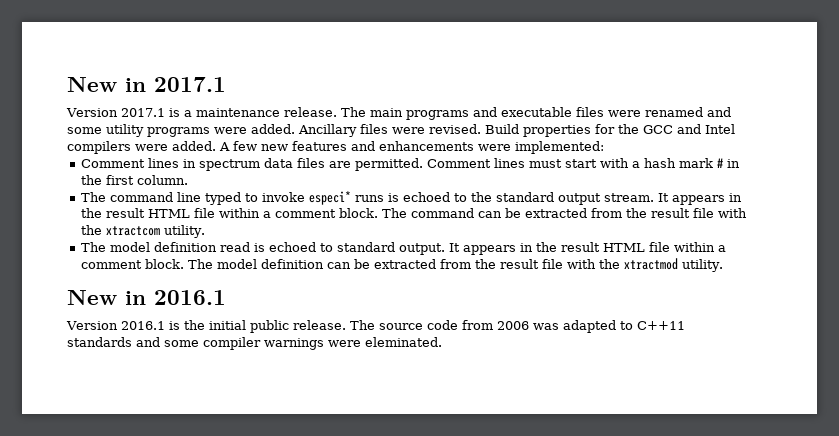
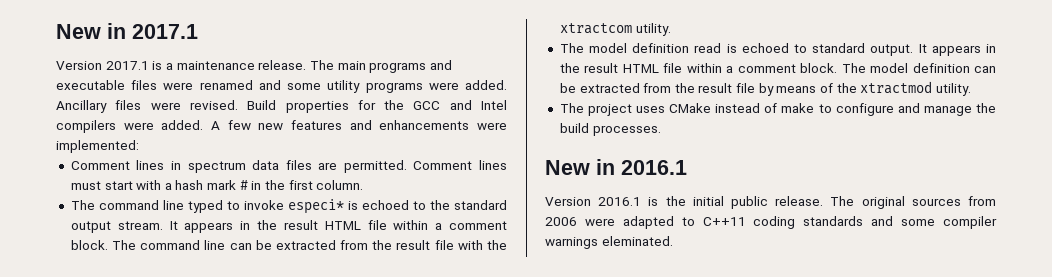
[355,195,385,202] runs -> (344, 206) none
(475, 213) none -> [204,240,226,250] line
[567,259,597,269] with -> [758,83,834,96] by means of
(724, 265) none -> [559,103,996,116] [559,123,661,136] // The project uses CMake instead of make to configure and manage the build processes.
[378,320,458,330] source code -> [861,196,961,209] original sources
[532,323,559,330] was -> [584,218,615,226] were
(685, 325) none -> [753,216,796,229] coding
[328,340,361,347] were -> (598, 243) none

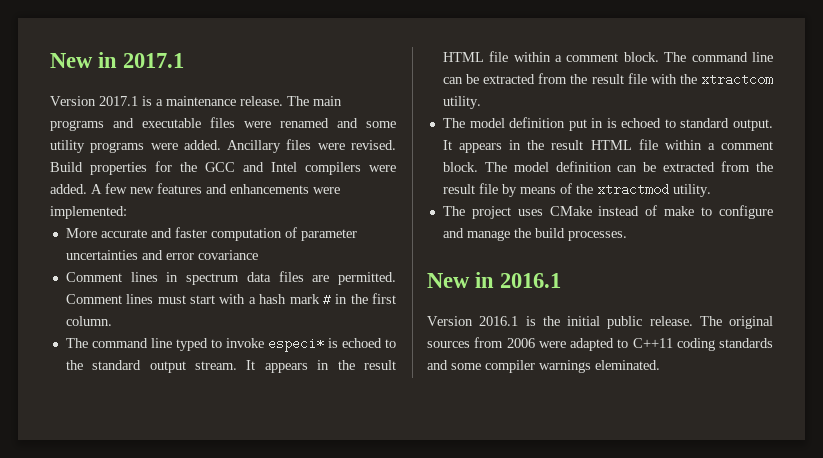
(139, 146) none -> [65,227,357,241] [65,250,258,260] // More accurate and faster computation of parameter uncertainties and error covariance
[694,43,722,53] read -> [568,118,604,131] put in

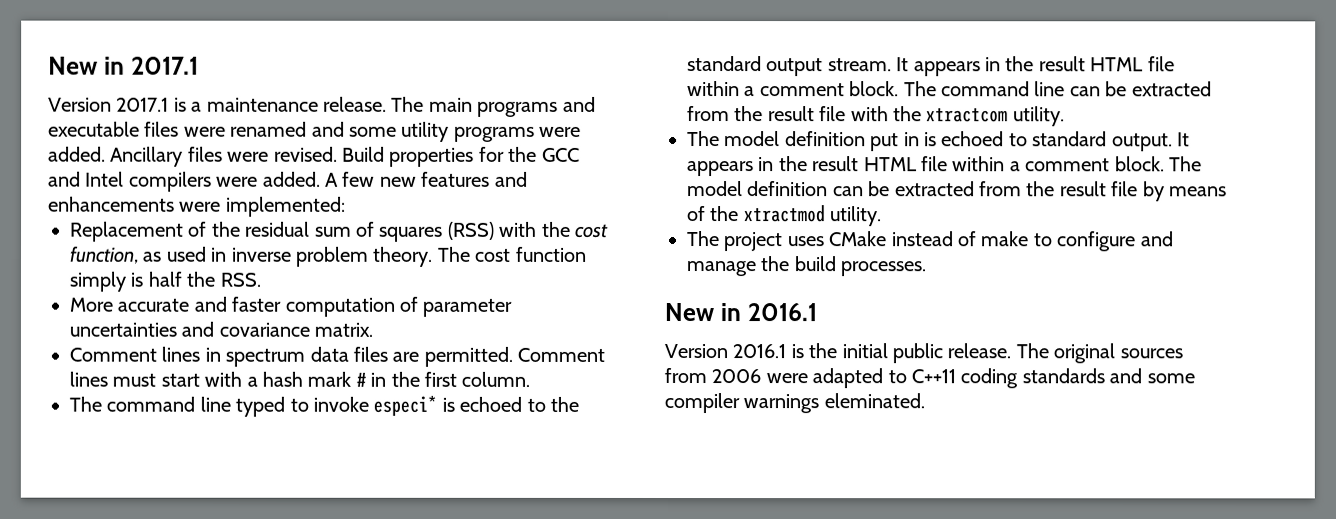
(127, 212) none -> [70,221,609,242] [69,246,587,267] [69,271,261,292] // Replacement of the residual sum of squares (RSS) with the cost function, as used in inverse problem theory. The cost function simply is half the RSS.
[165,253,194,260] error -> (215, 329) none
(258, 255) none -> [314,322,374,337] matrix.

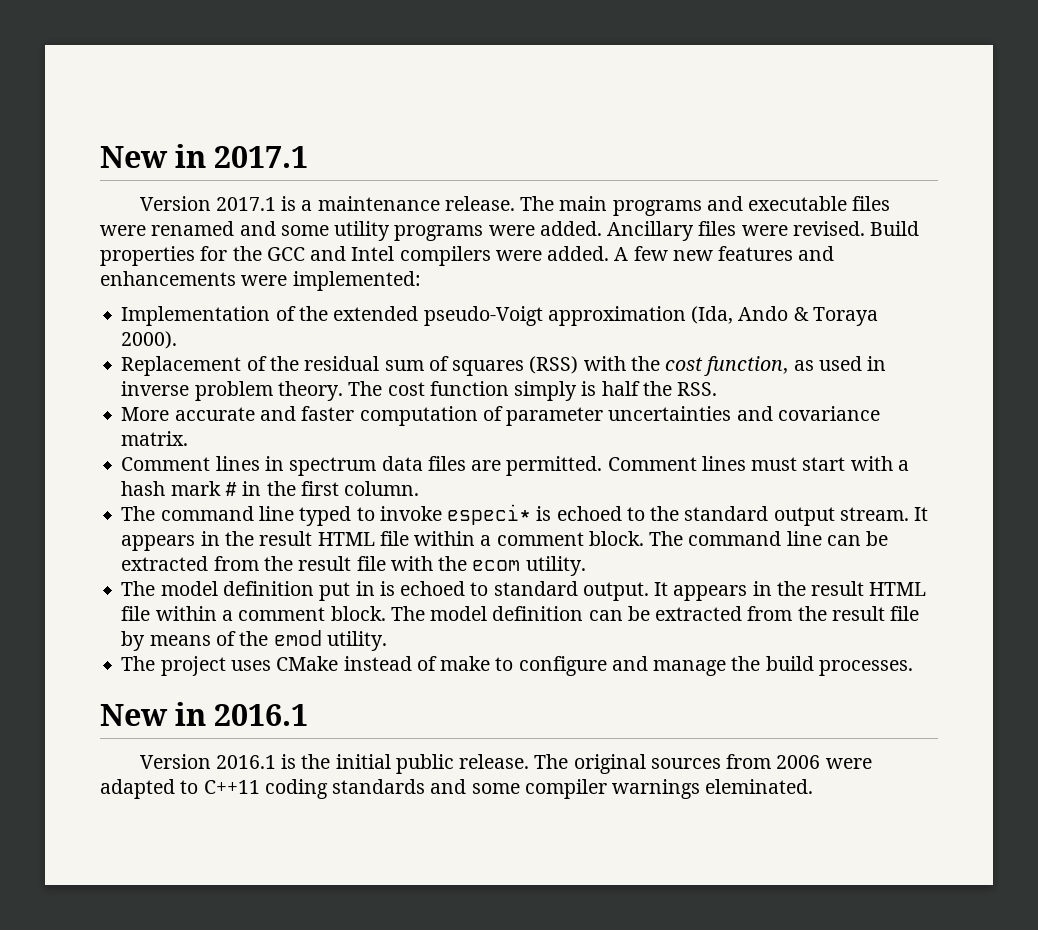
(346, 206) none -> [121,306,878,326] [121,331,178,349] // Implementation of the extended pseudo-Voigt approximation (Ida, Ando & Toraya 2000).
[926,108,1009,123] xtractcom -> [472,560,521,571] ecom
[743,205,826,223] xtractmod -> [273,630,322,646] emod

